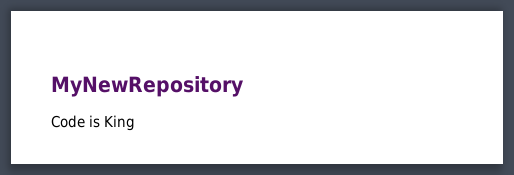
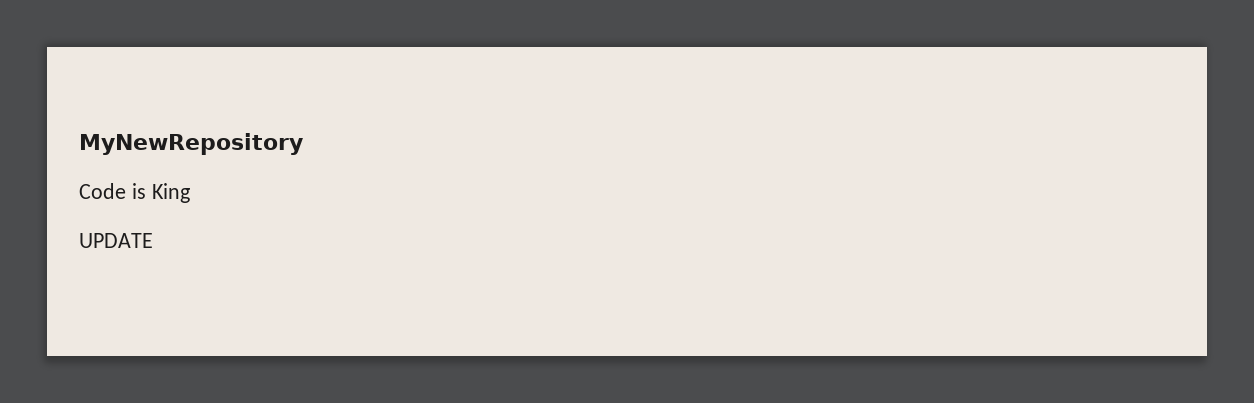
(135, 123) none -> [79,233,153,248] // UPDATE

